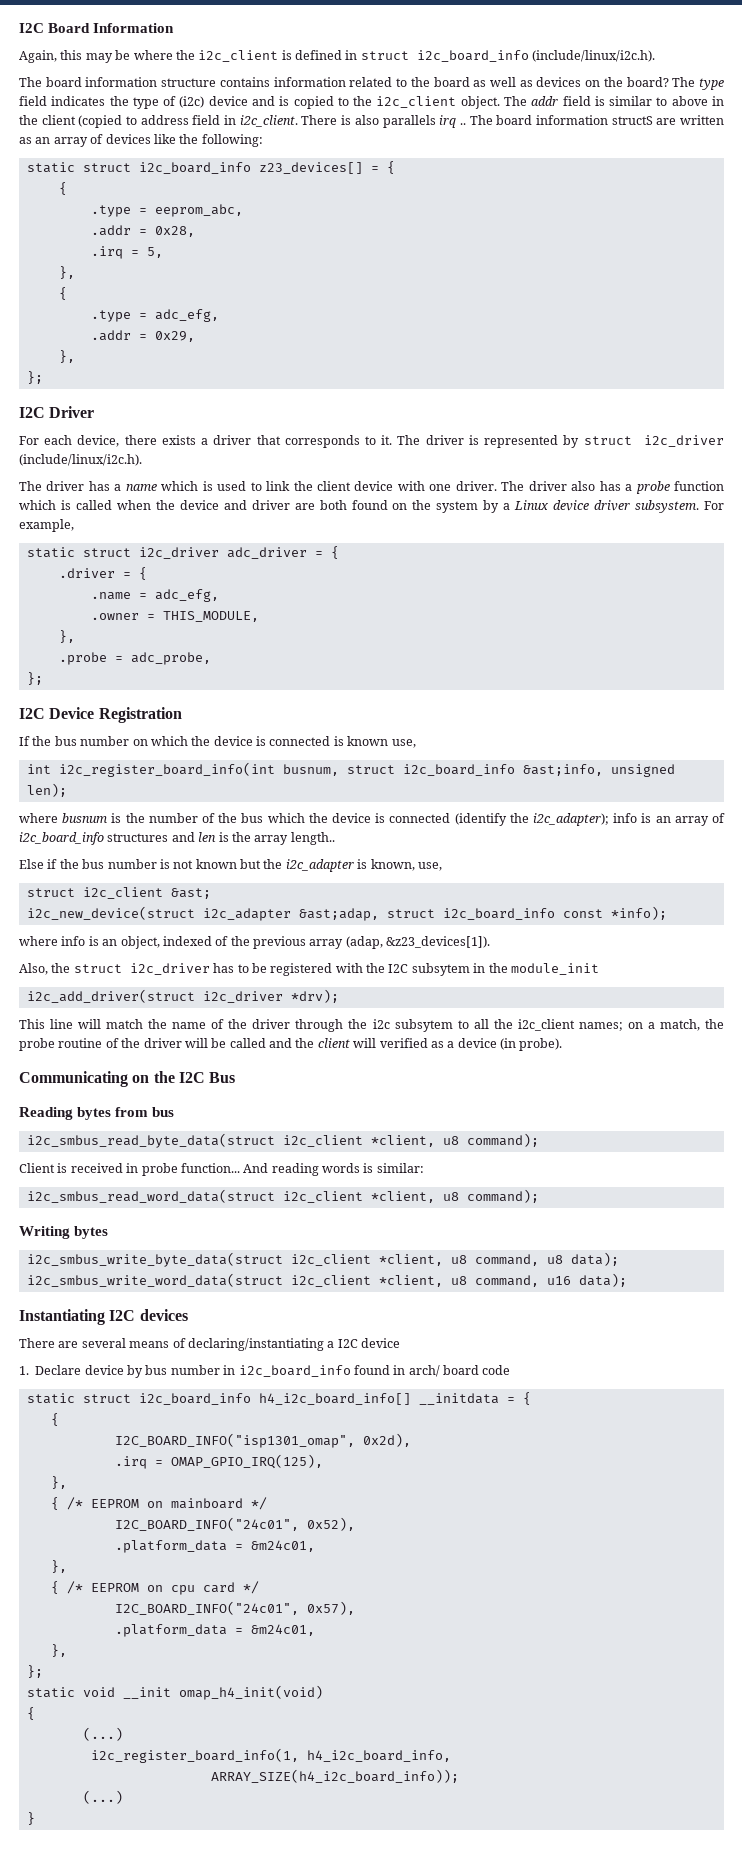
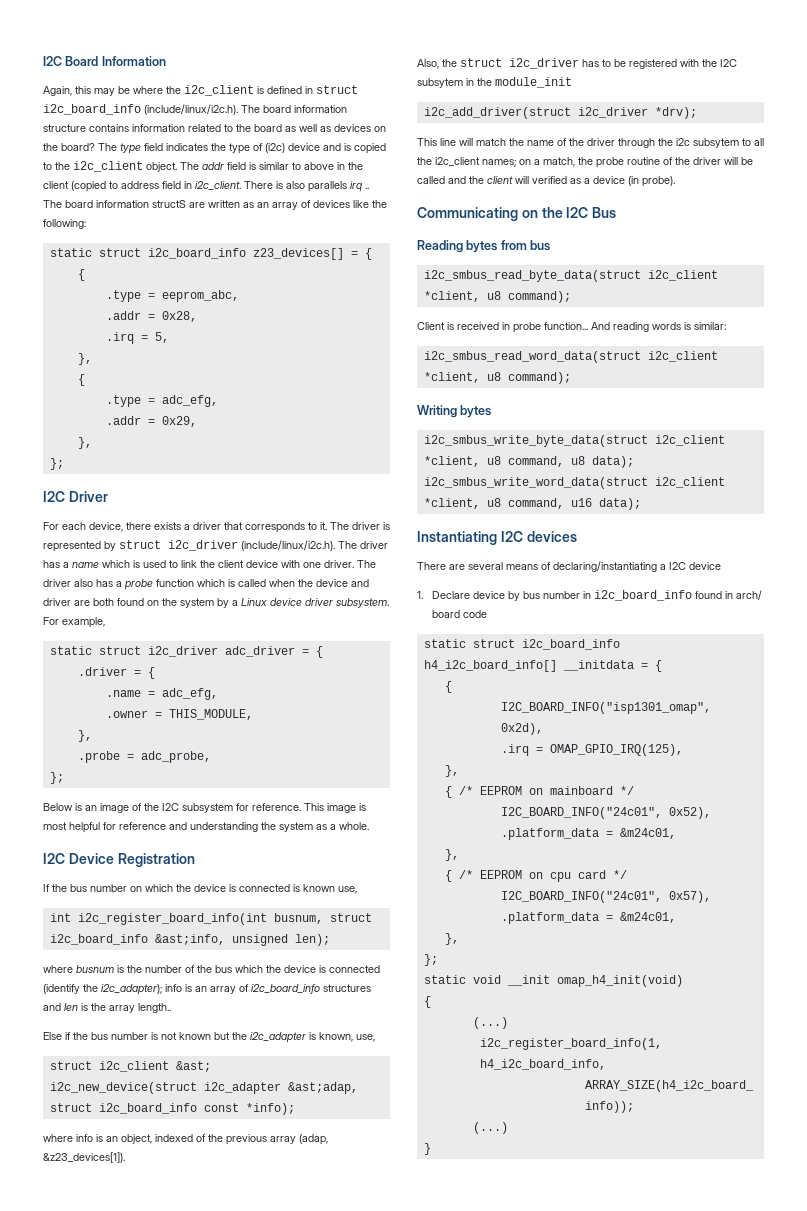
(656, 56) // -> (238, 109) none
(142, 460) // -> (335, 545) none
(43, 678) none -> [43,803,366,813] [43,822,369,833] // Below is an image of the I2C subsystem for reference. This image is most helpful for reference and understanding the system as a whole.

